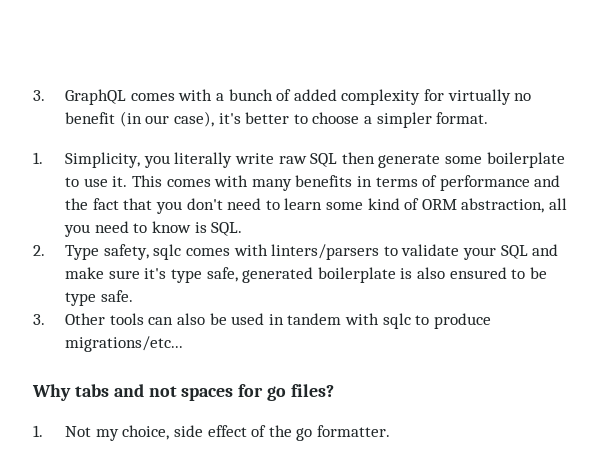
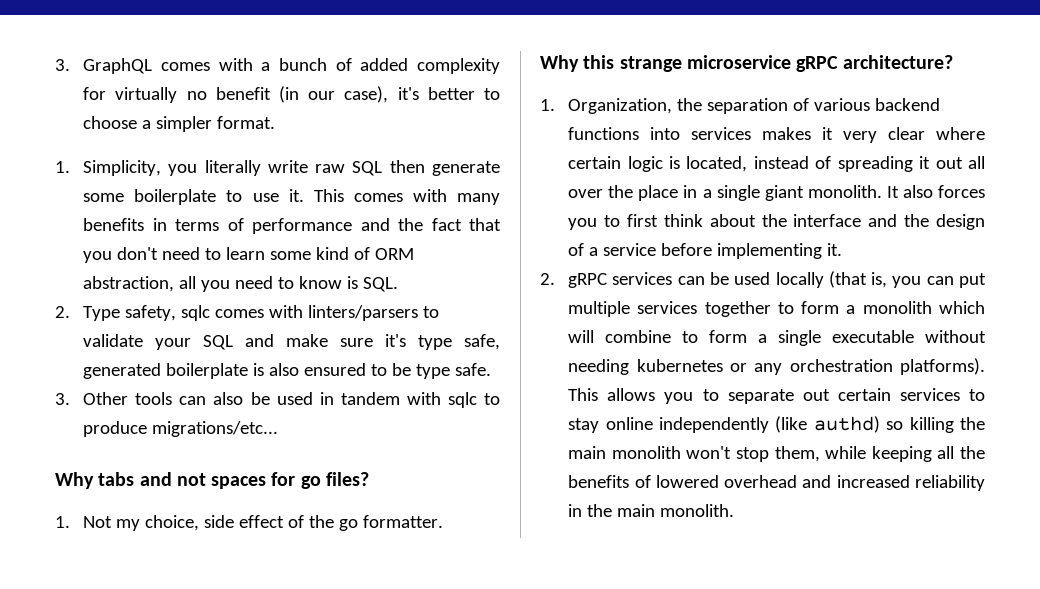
(391, 431) none -> [540,55,954,72] [540,98,941,114] [568,127,986,143] [568,156,985,172] [568,185,985,201] [568,214,985,230] [568,243,843,259] [540,271,986,288] [568,301,985,317] [568,330,986,346] [568,358,985,375] [568,388,985,404] [568,416,985,433] [568,446,985,462] [568,475,985,491] [568,504,735,517] // Why this strange microservice gRPC architecture? // 1. Organization, the separation of various backend functions into services makes it very clear where certain logic is located, instead of spreading it out all over the place in a single giant monolith. It also forces you to first think about the interface and the design of a service before implementing it. // 2. gRPC services can be used locally (that is, you can put multiple services together to form a monolith which will combine to form a single executable without needing kubernetes or any orchestration platforms). This allows you to separate out certain services to stay online independently (like authd) so killing the main monolith won't stop them, while keeping all the benefits of lowered overhead and increased reliability in the main monolith.

